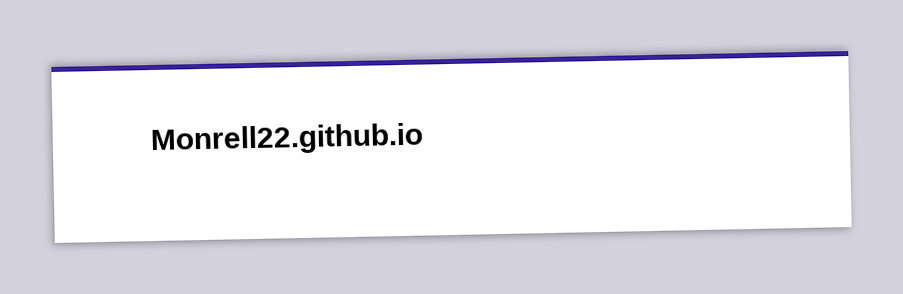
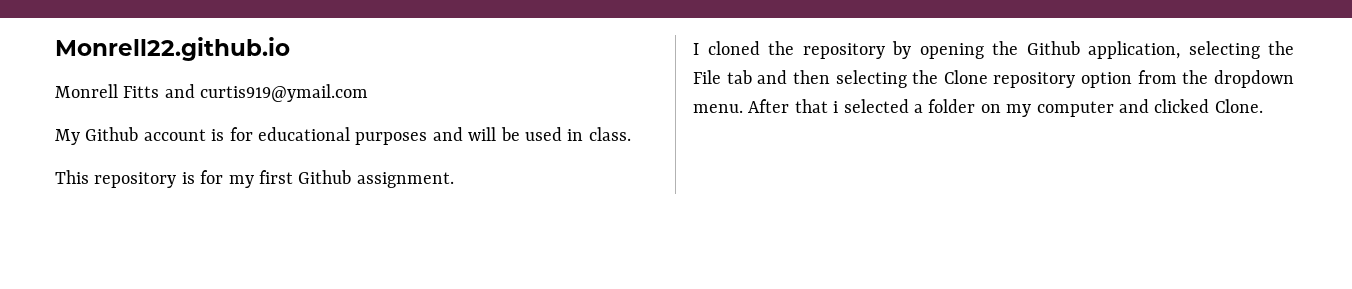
(424, 139) none -> [55,84,369,102] [55,127,631,145] [55,170,454,188] [693,41,1294,59] [693,70,1294,88] [693,99,1263,117] // Monrell Fitts and curtis919@ymail.com // My Github account is for educational purposes and will be used in class. // This repository is for my first Github assignment. // I cloned the repository by opening the Github application, selecting the File tab and then selecting the Clone repository option from the dropdown menu. After that i selected a folder on my computer and clicked Clone.

